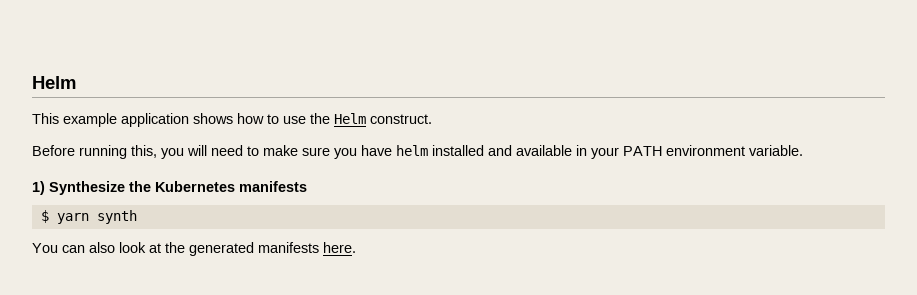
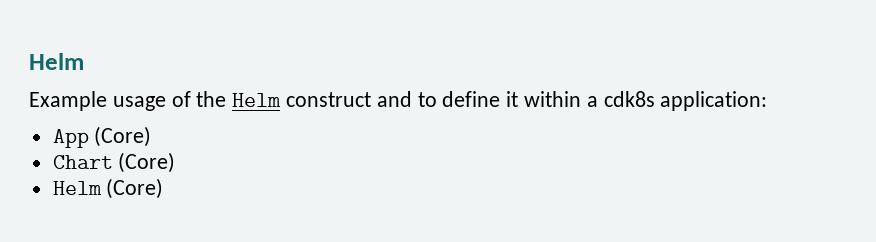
[32,113,432,127] [32,145,803,159] [32,181,307,195] [40,210,137,224] [32,242,356,256] This example application shows how to use the Helm construct. // Before running this, you will need to make sure you have helm installed and available in your PATH environment variable. // 1) Synthesize the Kubernetes manifests // $ yarn synth // You can also look at the generated manifests here. -> [29,91,768,111] [52,126,152,148] [52,152,176,173] [52,178,164,199] Example usage of the Helm construct and to define it within a cdk8s application: // App (Core) // Chart (Core) // Helm (Core)

